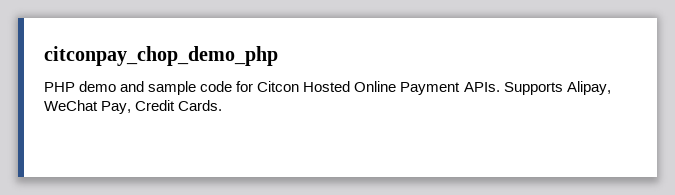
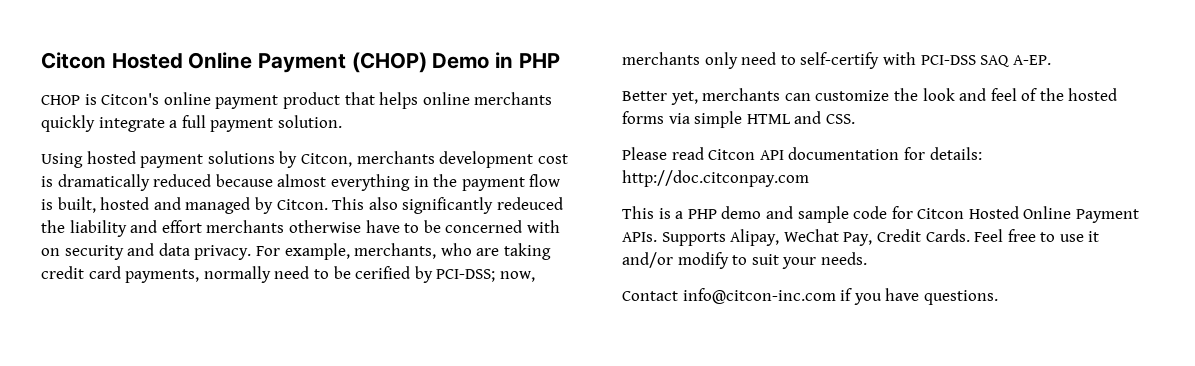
[44,46,278,66] citconpay_chop_demo_php // -> [41,52,560,73] [41,92,553,109] [41,115,342,132] [41,151,568,168] [41,174,561,191] [41,197,563,214] [41,220,560,237] [41,243,551,260] [41,266,535,283] [622,52,1051,69] [622,88,1118,105] [622,111,855,128] [622,147,982,160] [622,170,809,187] [622,206,684,219] Citcon Hosted Online Payment (CHOP) Demo in PHP // CHOP is Citcon's online payment product that helps online merchants quickly integrate a full payment solution. // Using hosted payment solutions by Citcon, merchants development cost is dramatically reduced because almost everything in the payment flow is built, hosted and managed by Citcon. This also significantly redeuced the liability and effort merchants otherwise have to be concerned with on security and data privacy. For example, merchants, who are taking credit card payments, normally need to be cerified by PCI-DSS; now, merchants only need to self-certify with PCI-DSS SAQ A-EP. // Better yet, merchants can customize the look and feel of the hosted forms via simple HTML and CSS. // Please read Citcon API documentation for details: http://doc.citconpay.com // This is a
(223, 105) none -> [974,229,1100,242] [622,252,867,269] [622,288,998,305] Feel free to use it and/or modify to suit your needs. // Contact info@citcon-inc.com if you have questions.

